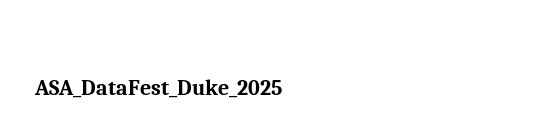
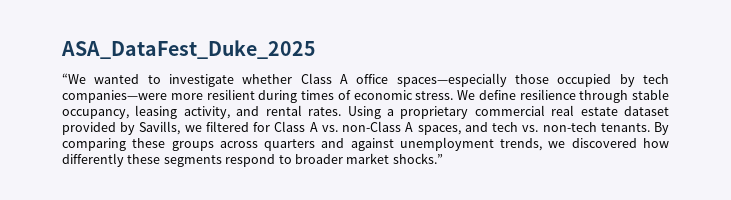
(282, 88) none -> [62,73,669,87] [62,89,669,103] [62,105,669,119] [62,121,670,135] [62,137,669,151] [62,153,443,167] // “We wanted to investigate whether Class A office spaces—especially those occupied by tech companies—were more resilient during times of economic stress. We define resilience through stable occupancy, leasing activity, and rental rates. Using a proprietary commercial real estate dataset provided by Savills, we filtered for Class A vs. non-Class A spaces, and tech vs. non-tech tenants. By comparing these groups across quarters and against unemployment trends, we discovered how differently these segments respond to broader market shocks.”

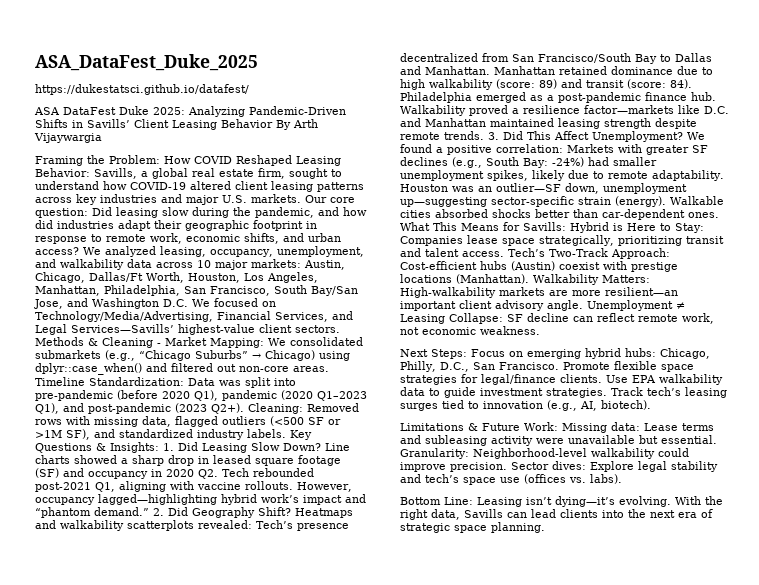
[62,73,669,87] [62,89,669,103] [62,105,669,119] [62,121,670,135] [62,137,669,151] [62,153,443,167] “We wanted to investigate whether Class A office spaces—especially those occupied by tech companies—were more resilient during times of economic stress. We define resilience through stable occupancy, leasing activity, and rental rates. Using a proprietary commercial real estate dataset provided by Savills, we filtered for Class A vs. non-Class A spaces, and tech vs. non-tech tenants. By comparing these groups across quarters and against unemployment trends, we discovered how differently these segments respond to broader market shocks.” -> [35,84,249,95] [34,106,346,117] [35,119,318,130] [34,133,102,143] [35,155,341,166] [35,168,342,179] [35,181,364,192] [35,194,355,205] [35,207,367,218] [35,220,317,231] [35,233,341,244] [35,246,364,257] [35,259,345,270] [35,272,318,283] [35,285,358,296] [34,298,276,309] [35,311,353,322] [35,324,340,335] [35,337,363,348] [35,350,350,361] [35,363,329,375] [35,377,296,388] [35,390,367,401] [35,403,359,414] [35,416,341,427] [35,429,312,440] [35,442,350,453] [35,455,341,466] [35,468,314,479] [35,481,352,492] [35,494,366,505] [35,507,353,518] [35,520,349,531] [400,53,712,64] [400,66,713,75] [400,79,692,90] [400,92,716,103] [400,105,729,116] [400,118,697,129] [400,131,705,142] [400,144,708,155] [400,157,657,168] [400,170,724,181] [400,183,687,194] [400,196,724,207] [400,209,719,220] [400,222,704,233] [400,235,724,246] [400,248,670,259] [400,261,678,272] [400,274,650,285] [400,287,678,298] [400,300,685,311] [400,313,714,324] [400,326,540,335] [400,348,710,359] [400,361,694,372] [400,374,723,385] [400,387,727,398] [400,400,651,411] [400,422,714,433] [400,435,717,446] [400,448,689,459] [400,461,718,472] [400,474,622,485] [400,496,723,507] [400,509,713,520] [400,522,545,533] https://dukestatsci.github.io/datafest/ // ASA DataFest Duke 2025: Analyzing Pandemic-Driven Shifts in Savills’ Client Leasing Behavior By Arth Vijaywargia // Framing the Problem: How COVID Reshaped Leasing Behavior: Savills, a global real estate firm, sought to understand how COVID-19 altered client leasing patterns across key industries and major U.S. markets. Our core question: Did leasing slow during the pandemic, and how did industries adapt their geographic footprint in response to remote work, economic shifts, and urban access? We analyzed leasing, occupancy, unemployment, and walkability data across 10 major markets: Austin, Chicago, Dallas/Ft Worth, Houston, Los Angeles, Manhattan, Philadelphia, San Francisco, South Bay/San Jose, and Washington D.C. We focused on Technology/Media/Advertising, Financial Services, and Legal Services—Savills’ highest-value client sectors. Methods & Cleaning - Market Mapping: We consolidated submarkets (e.g., “Chicago Suburbs” → Chicago) using dplyr::case_when() and filtered out non-core areas. Timeline Standardization: Data was split into pre-pandemic (before 2020 Q1), pandemic (2020 Q1–2023 Q1), and post-pandemic (2023 Q2+). Cleaning: Removed rows with missing data, flagged outliers (<500 SF or >1M SF), and standardized industry labels. Key Questions & Insights: 1. Did Leasing Slow Down? Line charts showed a sharp drop in leased square footage (SF) and occupancy in 2020 Q2. Tech rebounded post-2021 Q1, aligning with vaccine rollouts. However, occupancy lagged—highlighting hybrid work’s impact and “phantom demand.” 2. Did Geography Shift? Heatmaps and walkability scatterplots revealed: Tech’s presence decentralized from San Francisco/South Bay to Dallas and Manhattan. Manhattan retained dominance due to high walkability (score: 89) and transit (score: 84). Philadelphia emerged as a post-pandemic finance hub. Walkability proved a resilience factor—markets like D.C. and Manhattan maintained leasing strength despite remote trends. 3. Did This Affect Unemployment? We found a positive correlation: Markets with greater SF declines (e.g., South Bay: -24%) had smaller unemployment spikes, likely due to remote adaptability. Houston was an outlier—SF down, unemployment up—suggesting sector-specific strain (energy). Walkable cities absorbed shocks better than car-dependent ones. What This Means for Savills: Hybrid is Here to Stay: Companies lease space strategically, prioritizing transit and talent access. Tech’s Two-Track Approach: Cost-efficient hubs (Austin) coexist with prestige locations (Manhattan). Walkability Matters: High-walkability markets are more resilient—an important client advisory angle. Unemployment ≠ Leasing Collapse: SF decline can reflect remote work, not economic weakness. // Next Steps: Focus on emerging hybrid hubs: Chicago, Philly, D.C., San Francisco. Promote flexible space strategies for legal/finance clients. Use EPA walkability data to guide investment strategies. Track tech’s leasing surges tied to innovation (e.g., AI, biotech). // Limitations & Future Work: Missing data: Lease terms and subleasing activity were unavailable but essential. Granularity: Neighborhood-level walkability could improve precision. Sector dives: Explore legal stability and tech’s space use (offices vs. labs). // Bottom Line: Leasing isn’t dying—it’s evolving. With the right data, Savills can lead clients into the next era of strategic space planning.

